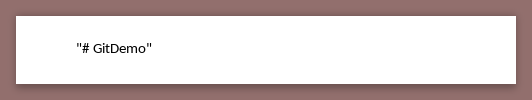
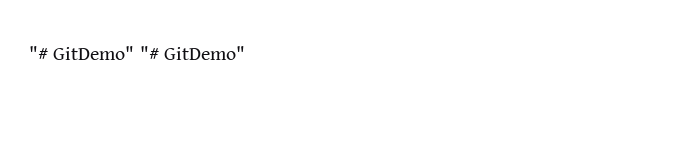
[76,43,152,53] "# GitDemo" -> [29,46,245,60] "# GitDemo" "# GitDemo"

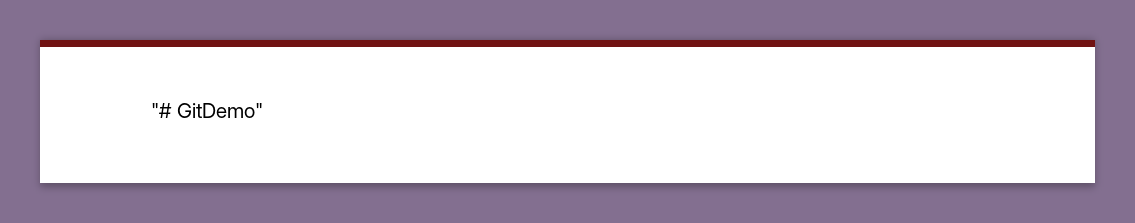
[29,46,245,60] "# GitDemo" "# GitDemo" -> [151,103,263,118] "# GitDemo"

